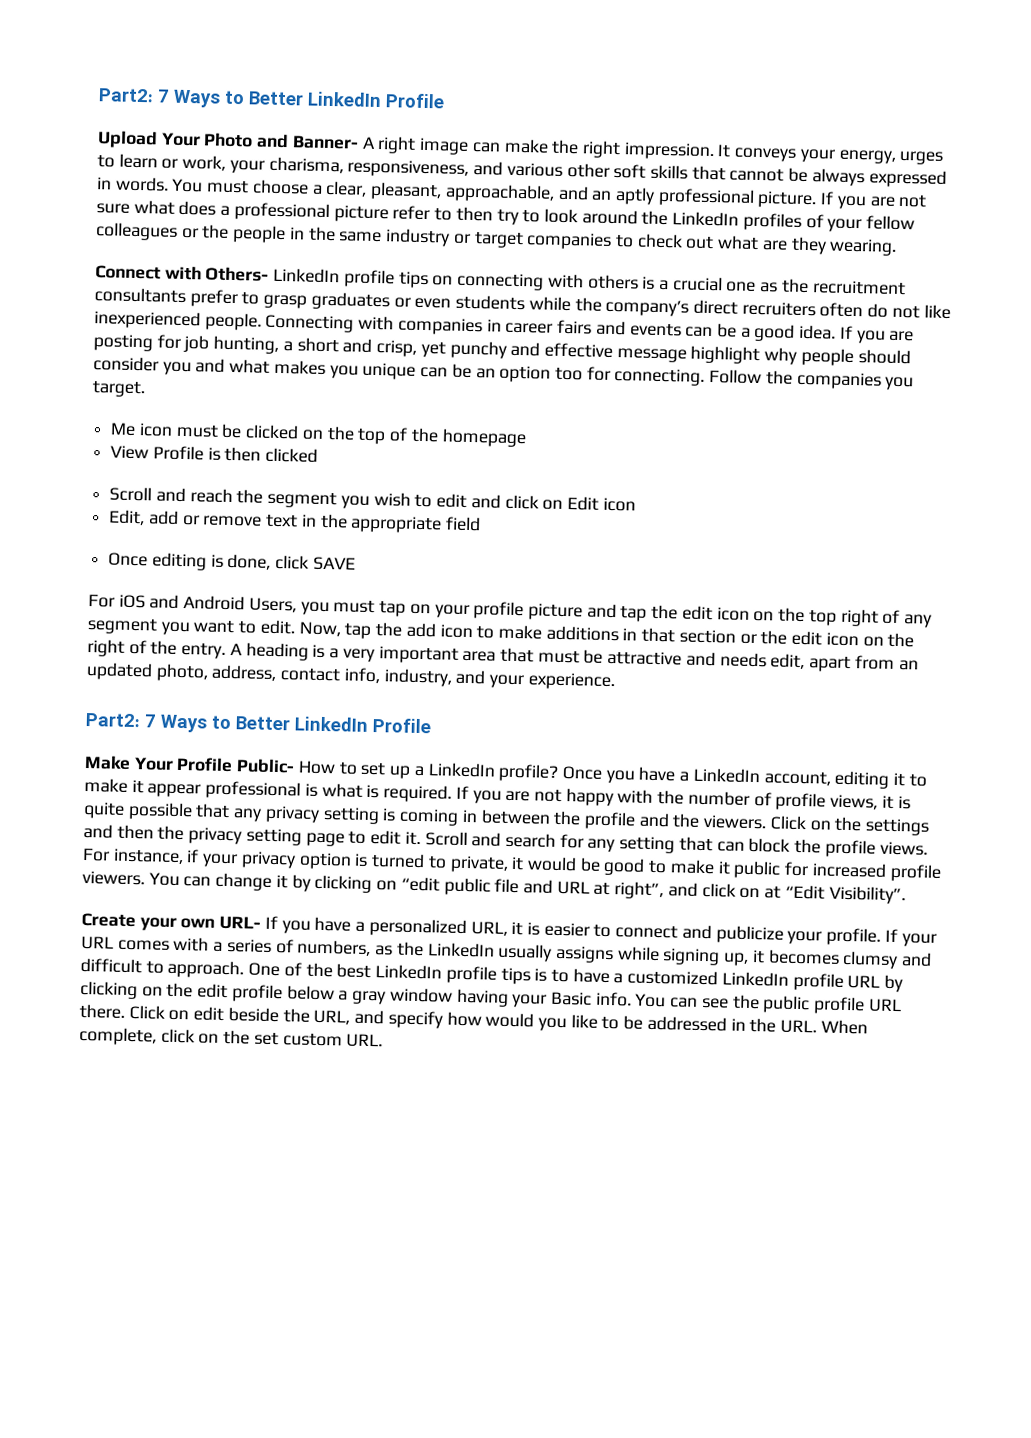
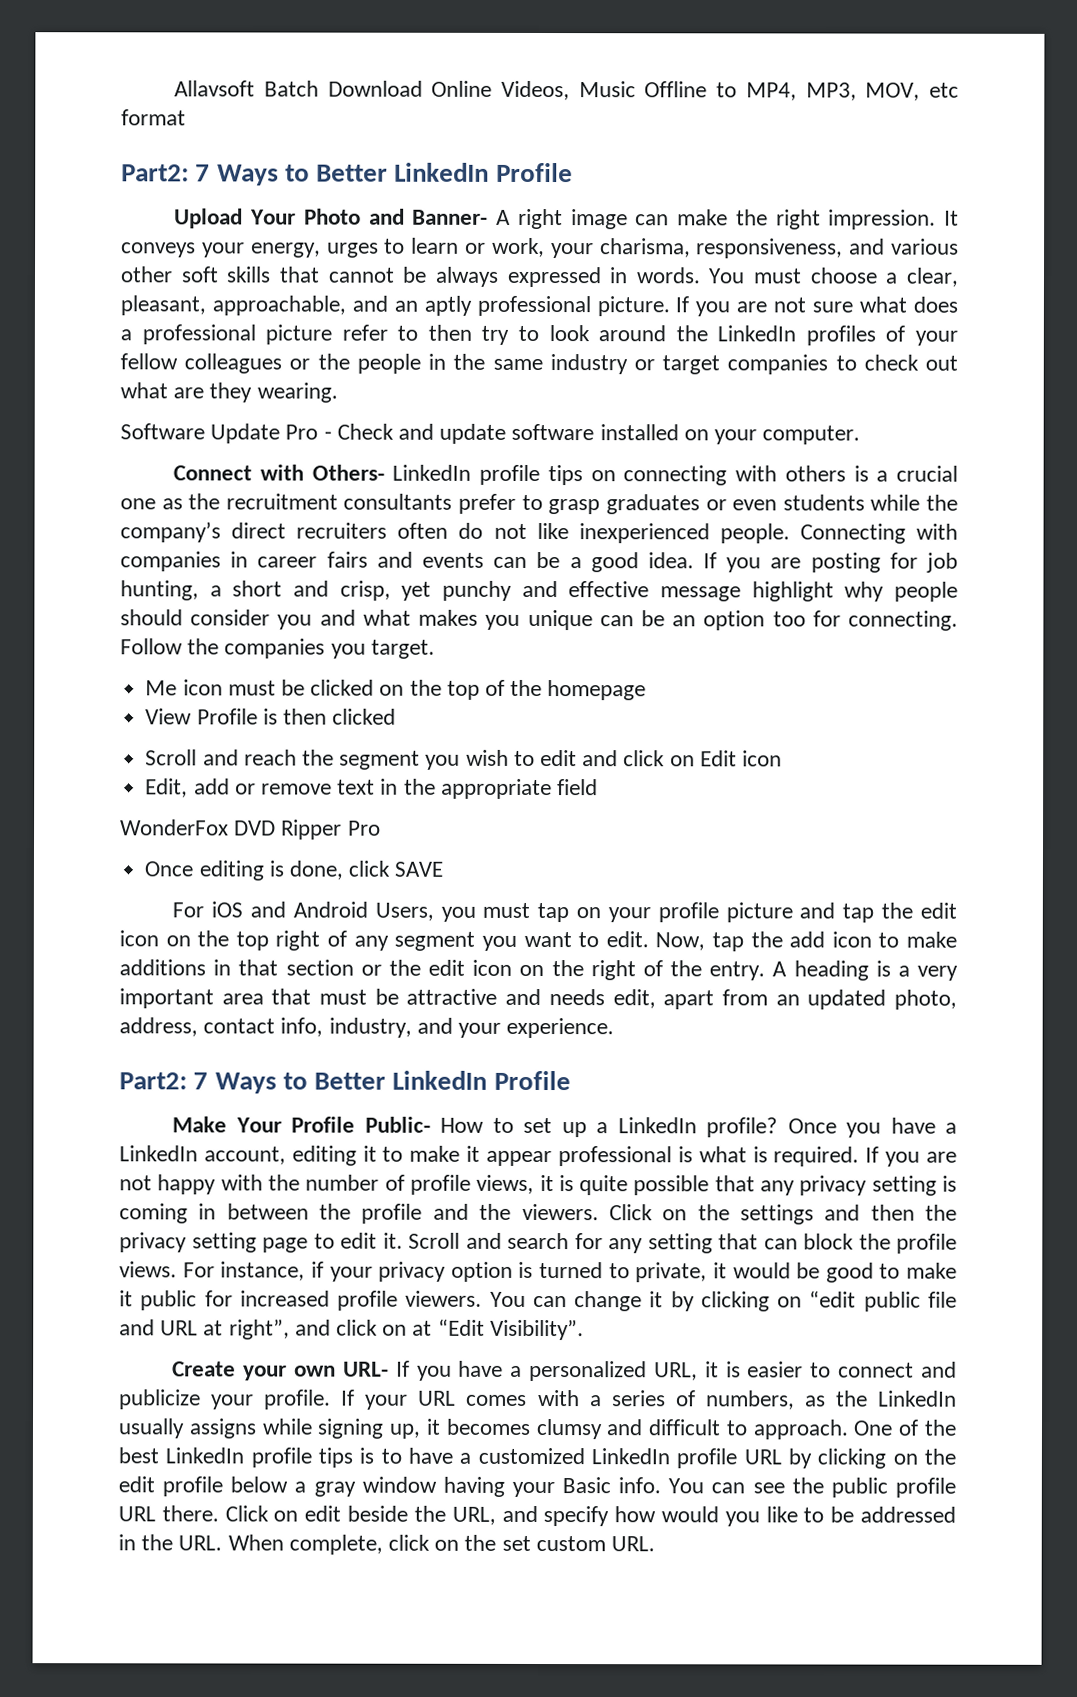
(98, 95) none -> [174,80,959,101] [121,109,186,126] Allavsoft Batch Download Online Videos, Music Offline to MP4, MP3, MOV, etc format //
(898, 247) none -> [120,423,861,445] // Software Update Pro - Check and update software installed on your computer.
(482, 524) none -> [120,819,381,840] // WonderFox DVD Ripper Pro

